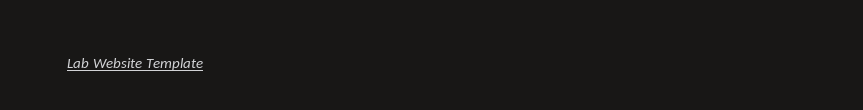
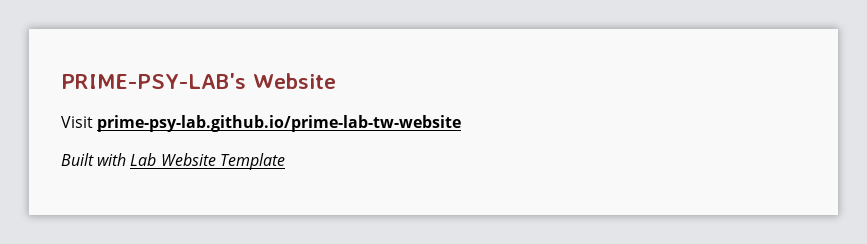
(67, 63) none -> [61,73,336,89] [61,115,462,132] [61,153,127,166] PRIME-PSY-LAB's Website // Visit prime-psy-lab.github.io/prime-lab-tw-website // Built with

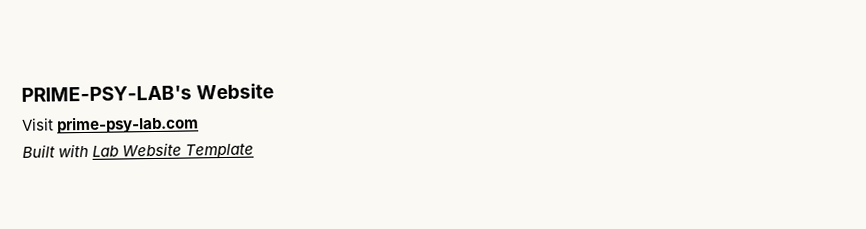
[97,115,462,132] prime-psy-lab.github.io/prime-lab-tw-website -> [57,115,200,134] prime-psy-lab.com

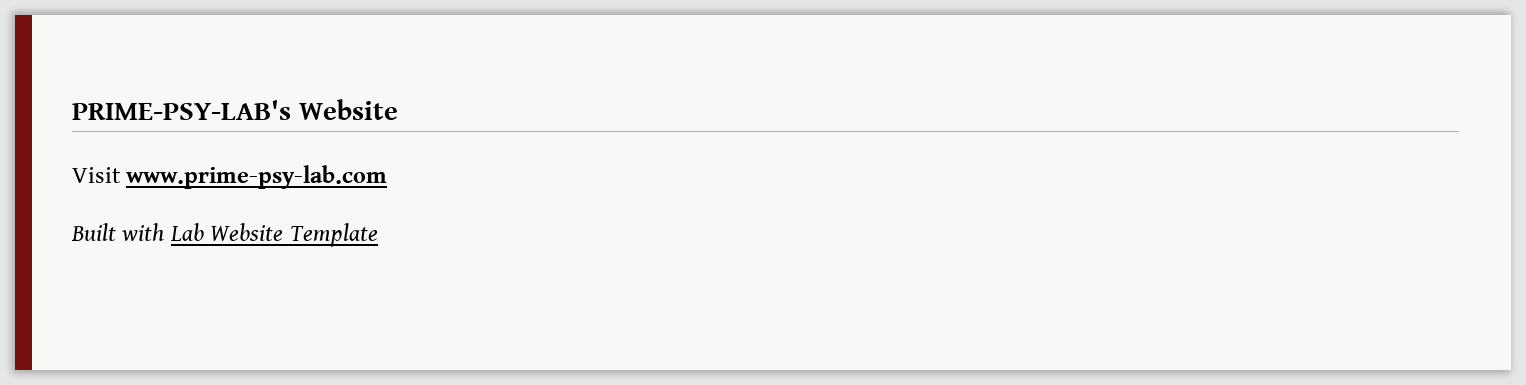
[57,115,200,134] prime-psy-lab.com -> [126,165,388,189] www.prime-psy-lab.com

